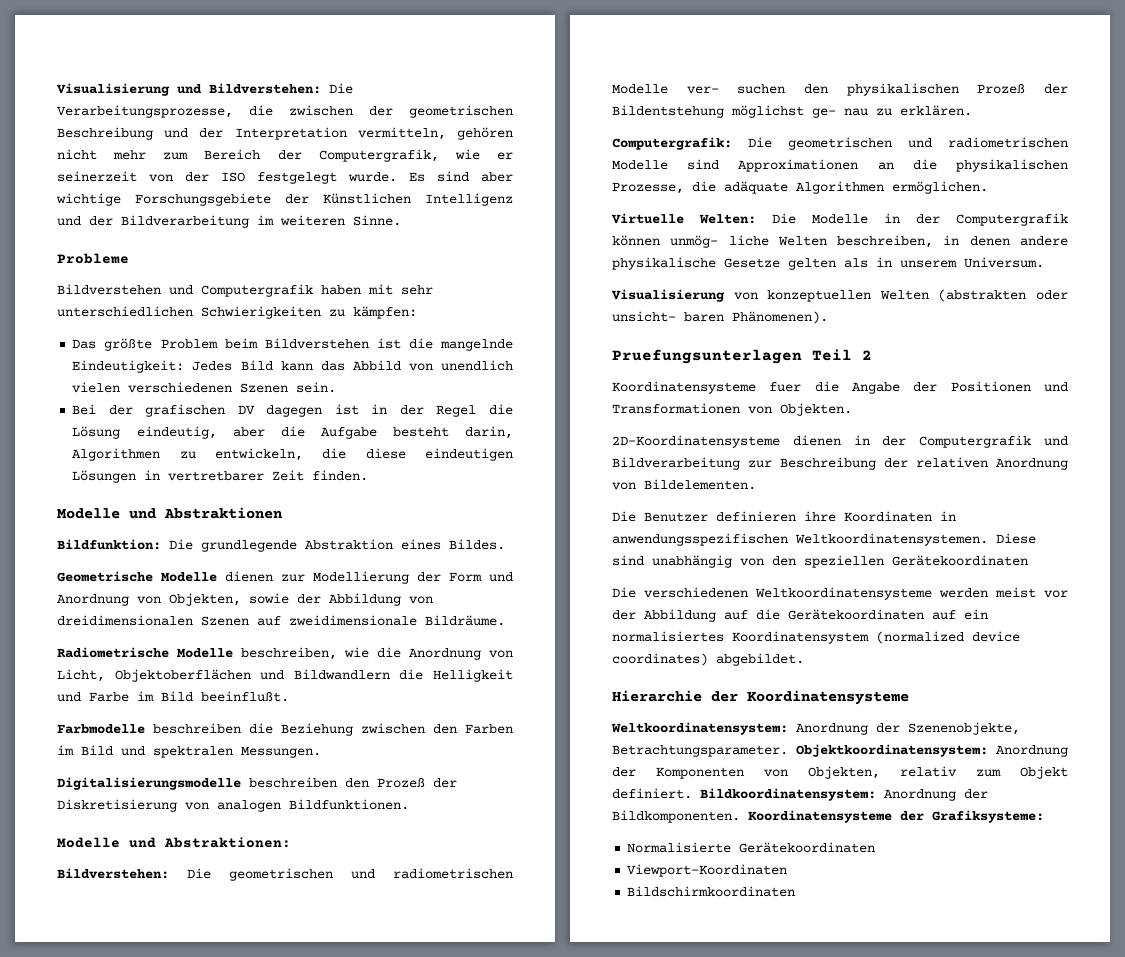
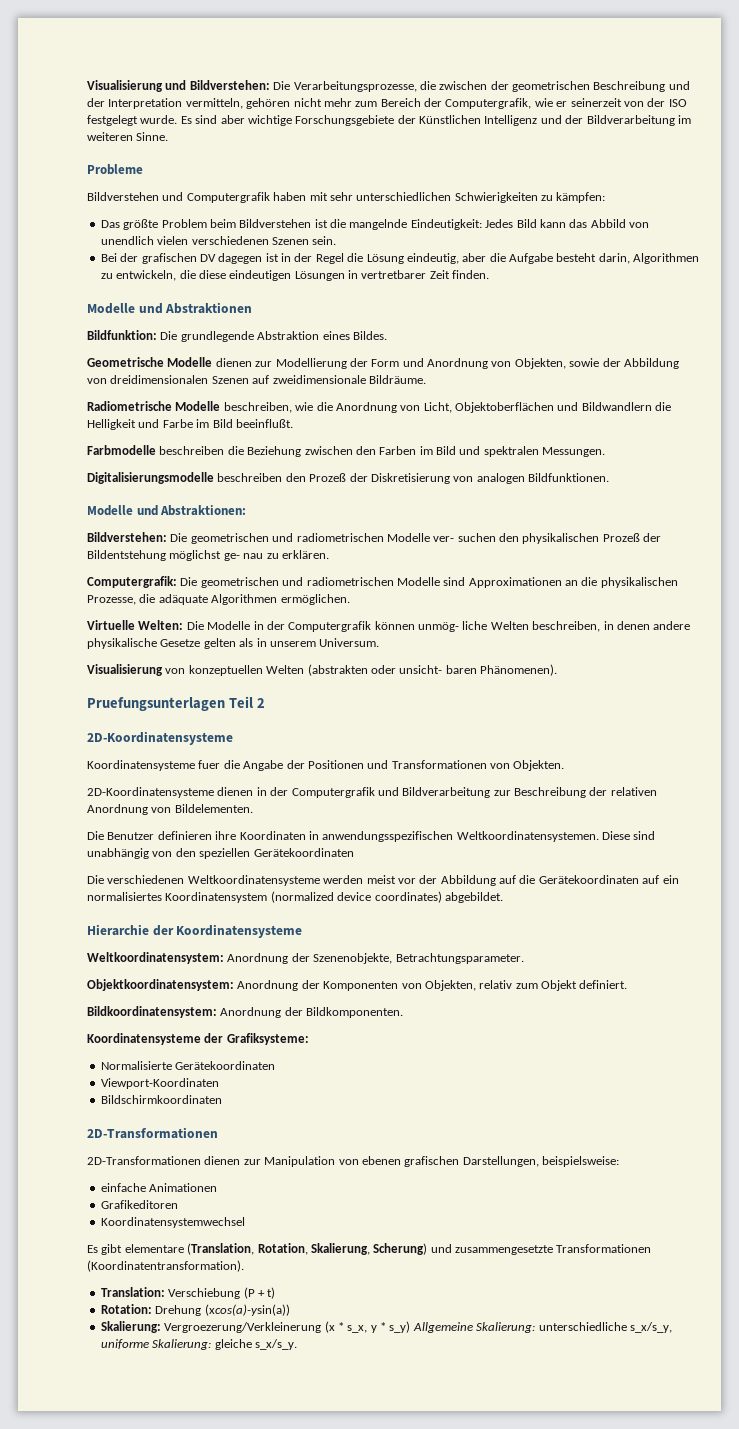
(872, 355) none -> [87,731,233,745] // 2D-Koordinatensysteme
(788, 751) none -> (524, 958) //
(692, 793) none -> (628, 984) //
(740, 816) none -> (404, 1012) //
(796, 891) none -> [87,1127,218,1139] [87,1156,619,1167] [100,1183,218,1192] [100,1200,178,1209] [100,1217,245,1228] [87,1243,652,1255] [87,1260,244,1272] [100,1287,276,1299] [100,1304,290,1316] [100,1321,672,1333] [100,1339,297,1350] // 2D-Transformationen // 2D-Transformationen dienen zur Manipulation von ebenen grafischen Darstellungen, beispielsweise: // einfache Animationen // Grafikeditoren // Koordinatensystemwechsel // Es gibt elementare (Translation, Rotation, Skalierung, Scherung) und zusammengesetzte Transformationen (Koordinatentransformation). // Translation: Verschiebung (P + t) // Rotation: Drehung (xcos(a)-ysin(a)) // Skalierung: Vergroezerung/Verkleinerung (x * s_x, y * s_y) Allgemeine Skalierung: unterschiedliche s_x/s_y, uniforme Skalierung: gleiche s_x/s_y.

